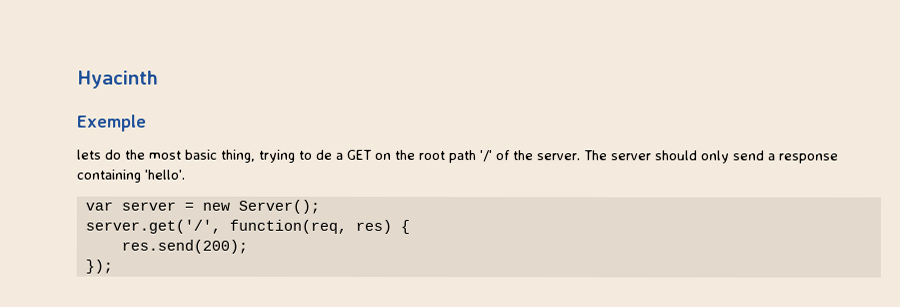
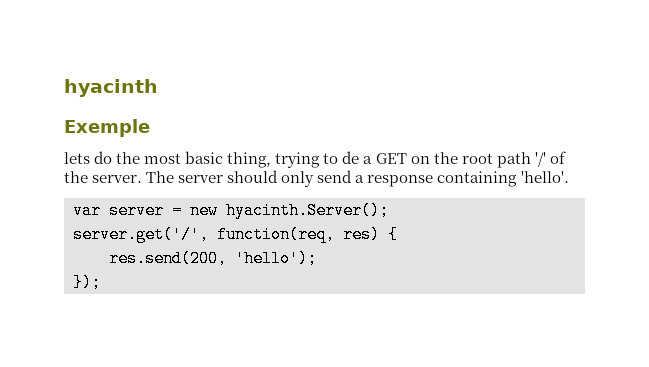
[77,70,159,89] Hyacinth -> [64,79,158,97] hyacinth
[237,199,320,214] Server(); -> [226,202,389,219] hyacinth.Server();
[120,239,248,254] res.send(200); -> [109,250,317,267] res.send(200, 'hello');

